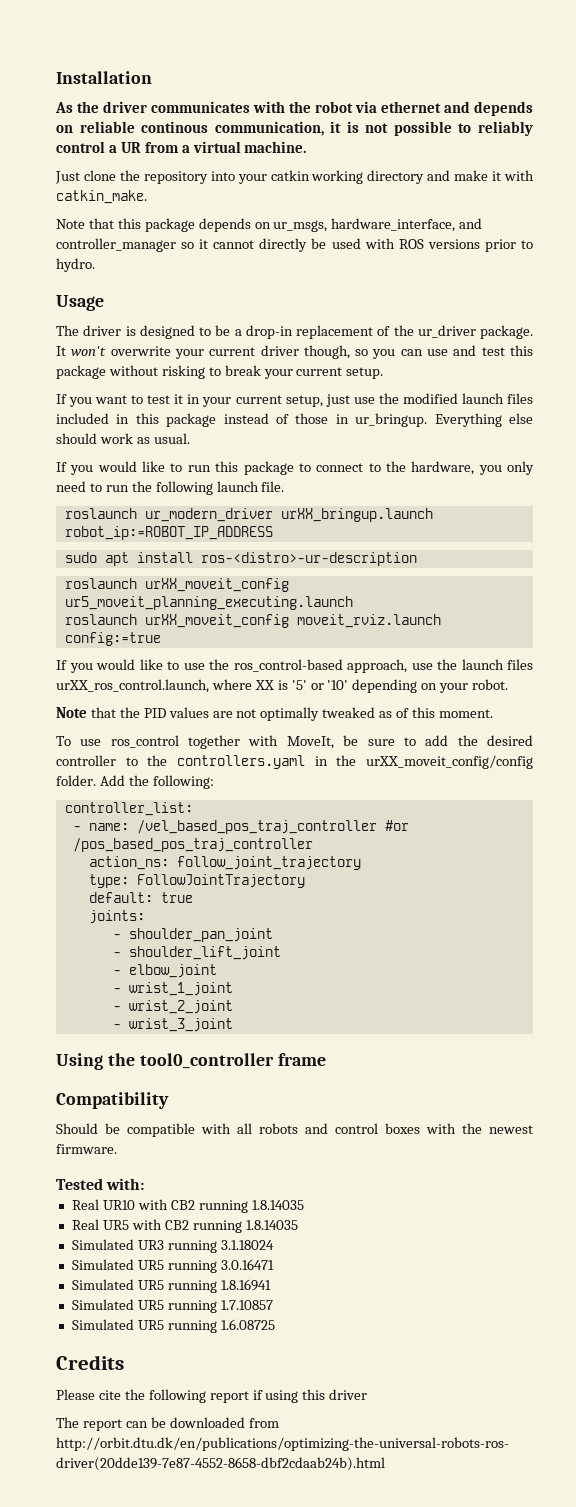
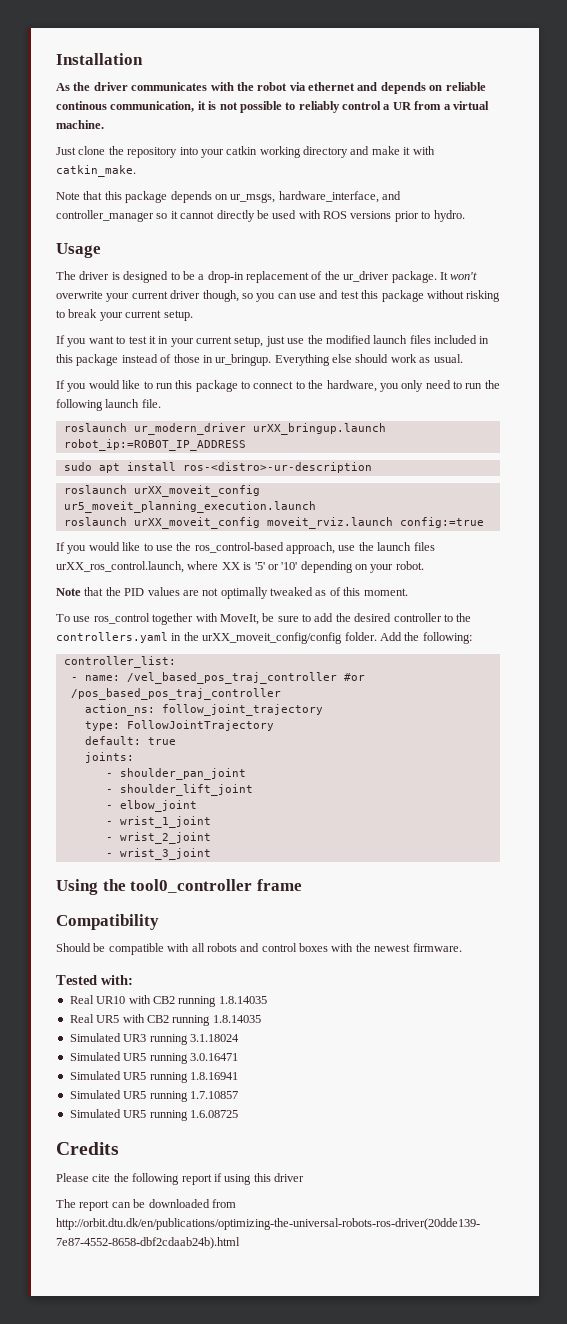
[64,596,353,610] ur5_moveit_planning_executing.launch -> [63,501,316,513] ur5_moveit_planning_execution.launch

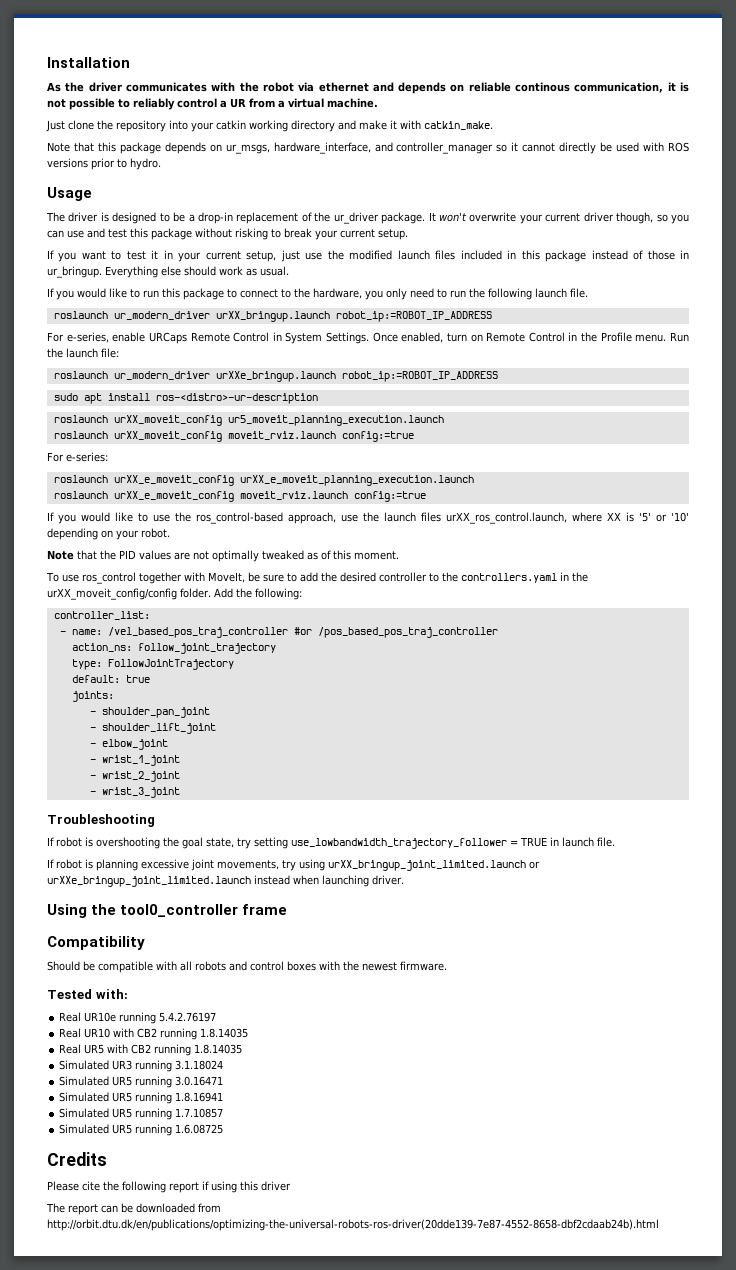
(246, 445) none -> [47,332,690,344] [47,348,119,358] [53,371,498,382] // For e-series, enable URCaps Remote Control in System Settings. Once enabled, turn on Remote Control in the Profile menu. Run the launch file: // roslaunch ur_modern_driver urXXe_bringup.launch robot_ip:=ROBOT_IP_ADDRESS
(484, 522) none -> [47,452,108,462] [53,475,474,486] [53,491,426,502] // For e-series: // roslaunch urXX_e_moveit_config urXX_e_moveit_planning_execution.launch // roslaunch urXX_e_moveit_config moveit_rviz.launch config:=true
(211, 854) none -> [47,814,155,827] [47,837,615,849] [47,859,540,871] [47,875,404,887] // Troubleshooting // If robot is overshooting the goal state, try setting use_lowbandwidth_trajectory_follower = TRUE in launch file. // If robot is planning excessive joint movements, try using urXX_bringup_joint_limited.launch or urXXe_bringup_joint_limited.launch instead when launching driver.
(133, 980) none -> [59,1012,217,1024] // Real UR10e running 5.4.2.76197

